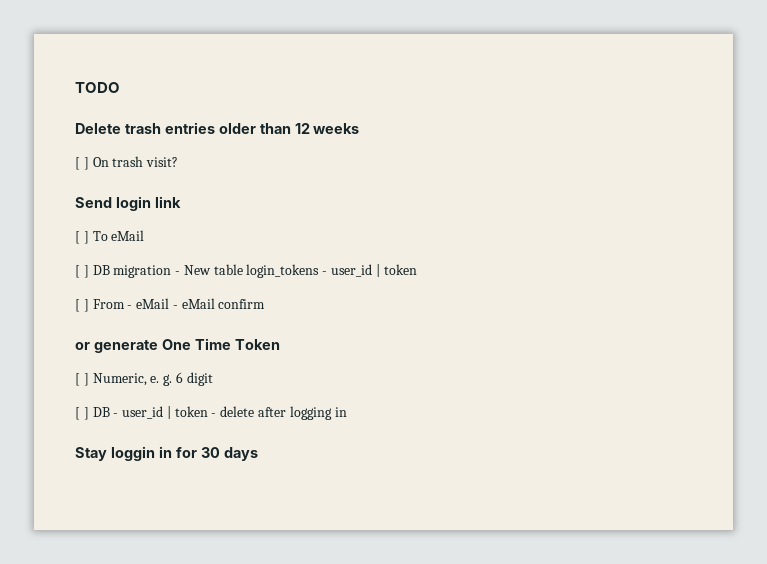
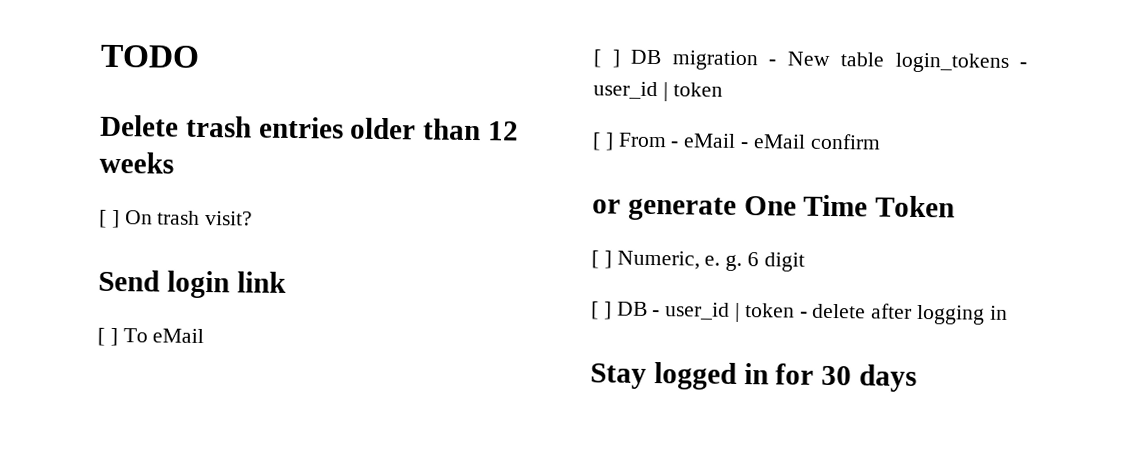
[110,446,155,461] loggin -> [653,362,737,390] logged

